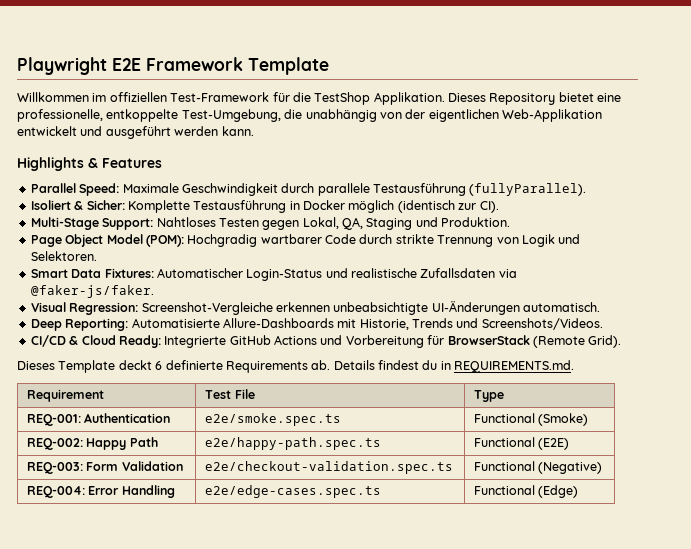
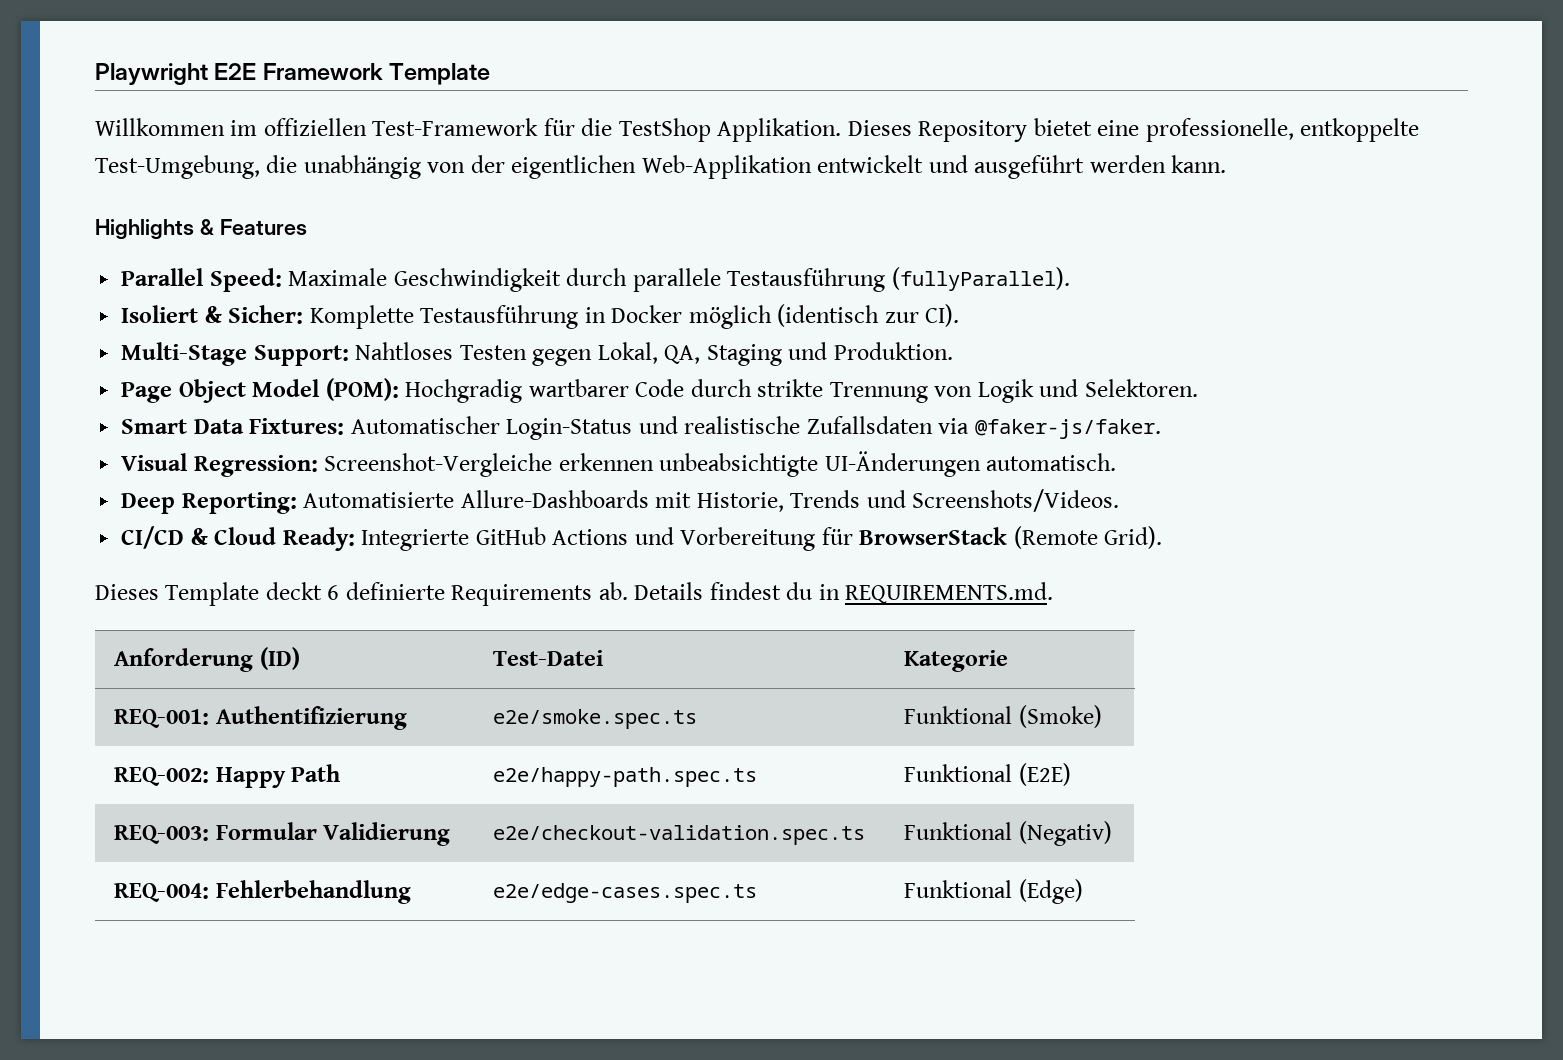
[26,389,104,402] [204,389,255,399] [473,390,504,402] Requirement | Test File | Type -> [114,647,300,672] [493,650,604,666] [904,650,1009,672] Anforderung (ID) | Test-Datei | Kategorie
[84,413,171,423] Authentication -> [215,706,407,730] Authentifizierung
[473,413,535,423] Functional -> [904,706,1013,724] Funktional
[473,437,535,447] Functional -> [904,764,1013,782] Funktional
[86,461,183,471] Form Validation -> [215,822,451,846] Formular Validierung
[473,461,603,474] Functional (Negative) -> [904,821,1112,846] Funktional (Negativ)
[88,485,175,498] Error Handling -> [215,880,411,904] Fehlerbehandlung
[473,485,535,495] Functional -> [904,880,1013,898] Funktional

